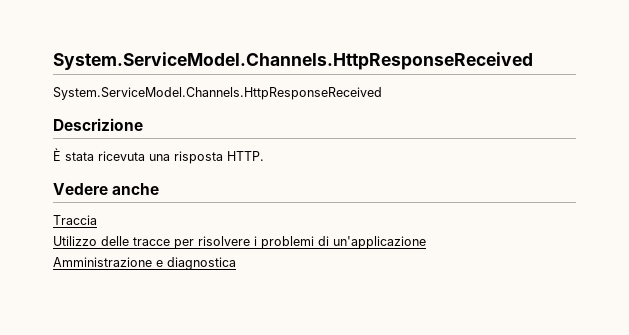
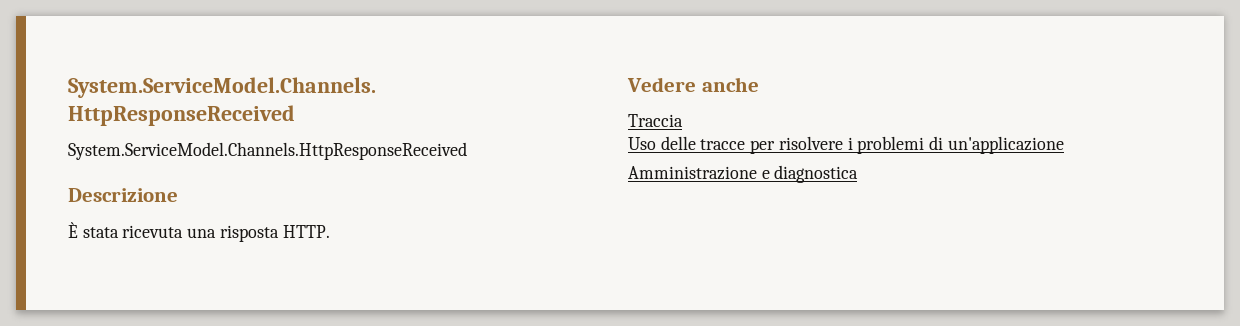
[53,236,97,246] Utilizzo -> [628,137,656,150] Uso

